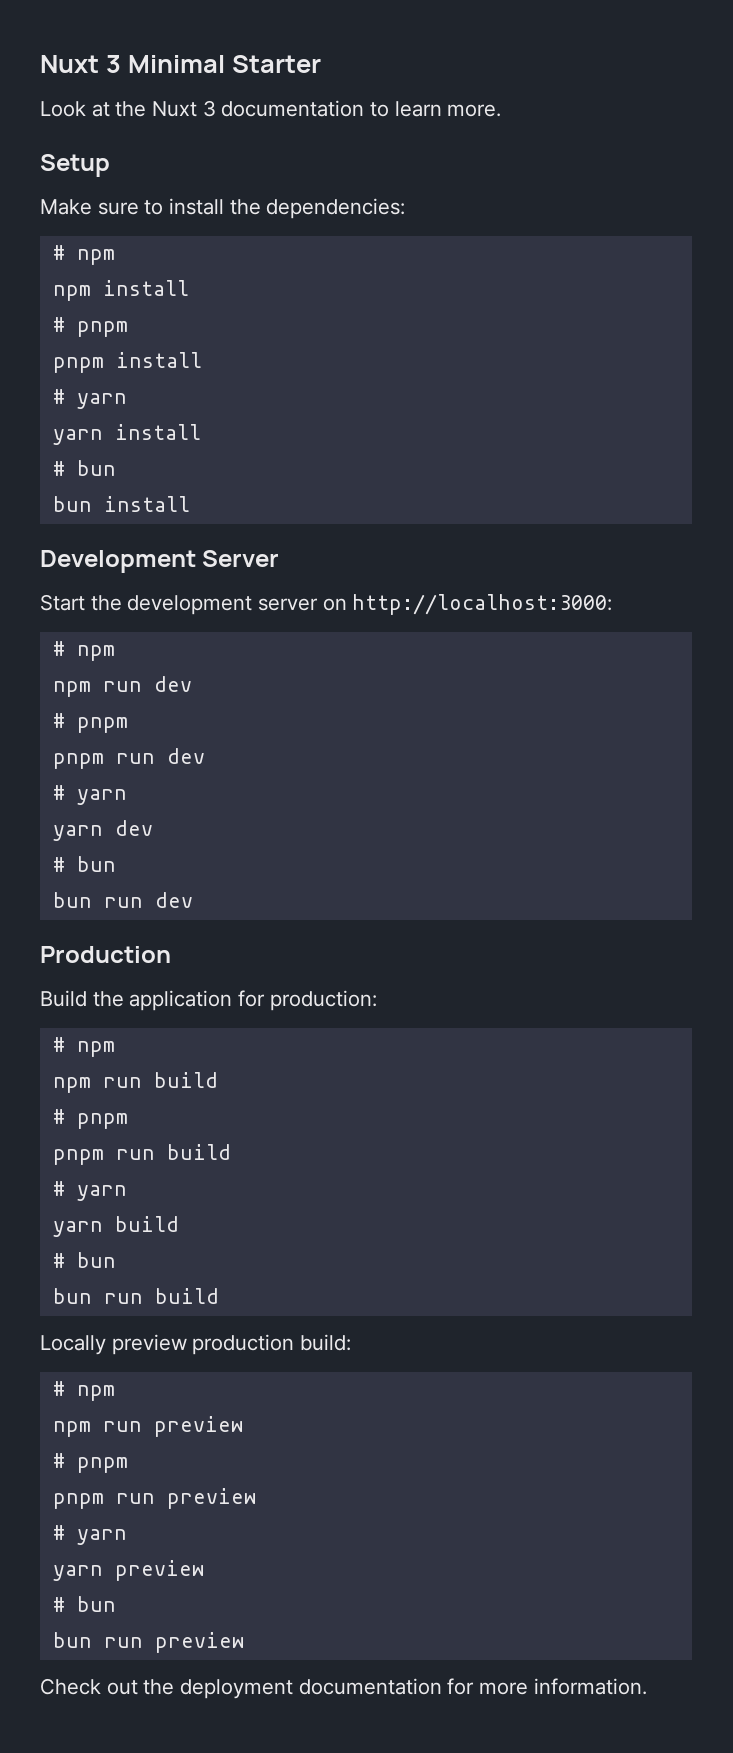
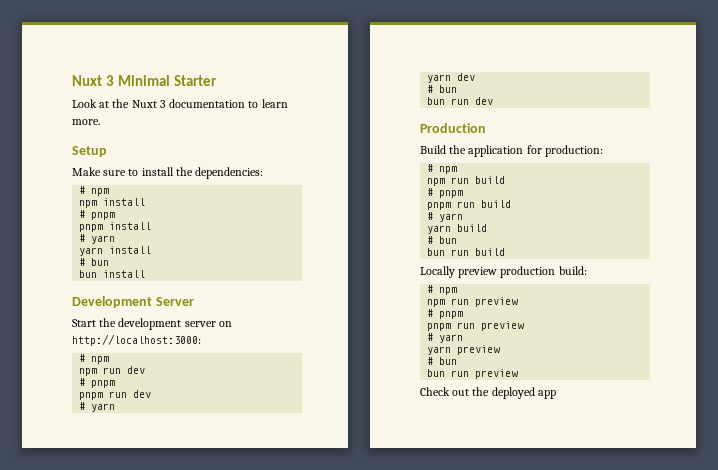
[180,1678,647,1699] deployment documentation for more information. -> [491,387,556,399] deployed app

